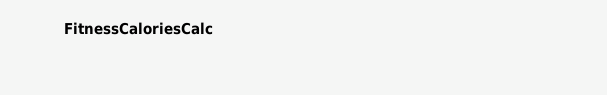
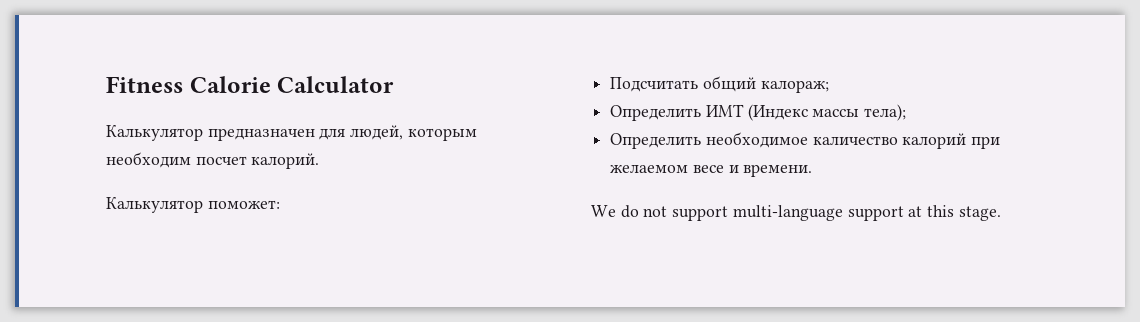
[64,22,213,35] FitnessCaloriesCalc -> [106,76,395,93] [106,125,477,141] [106,152,320,169] [106,197,280,213] [610,76,829,93] [610,104,907,121] [610,132,1001,149] [610,164,813,177] [591,205,1001,221] Fitness Calorie Calculator // Калькулятор предназначен для людей, которым необходим посчет калорий. // Калькулятор поможет: // Подсчитать общий калораж; // Определить ИМТ (Индекс массы тела); // Определить необходимое каличество калорий при желаемом весе и времени. // We do not support multi-language support at this stage.

